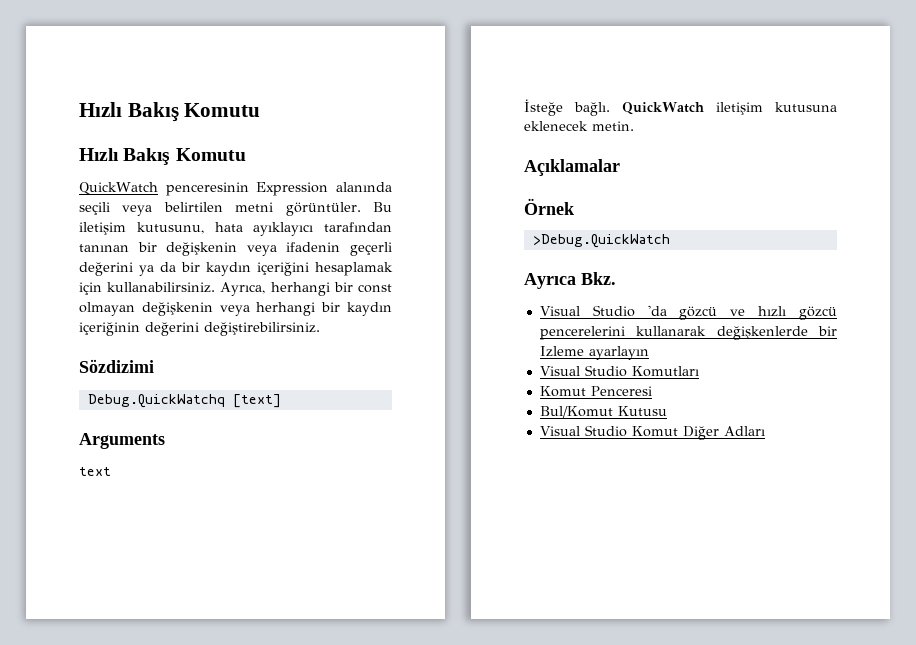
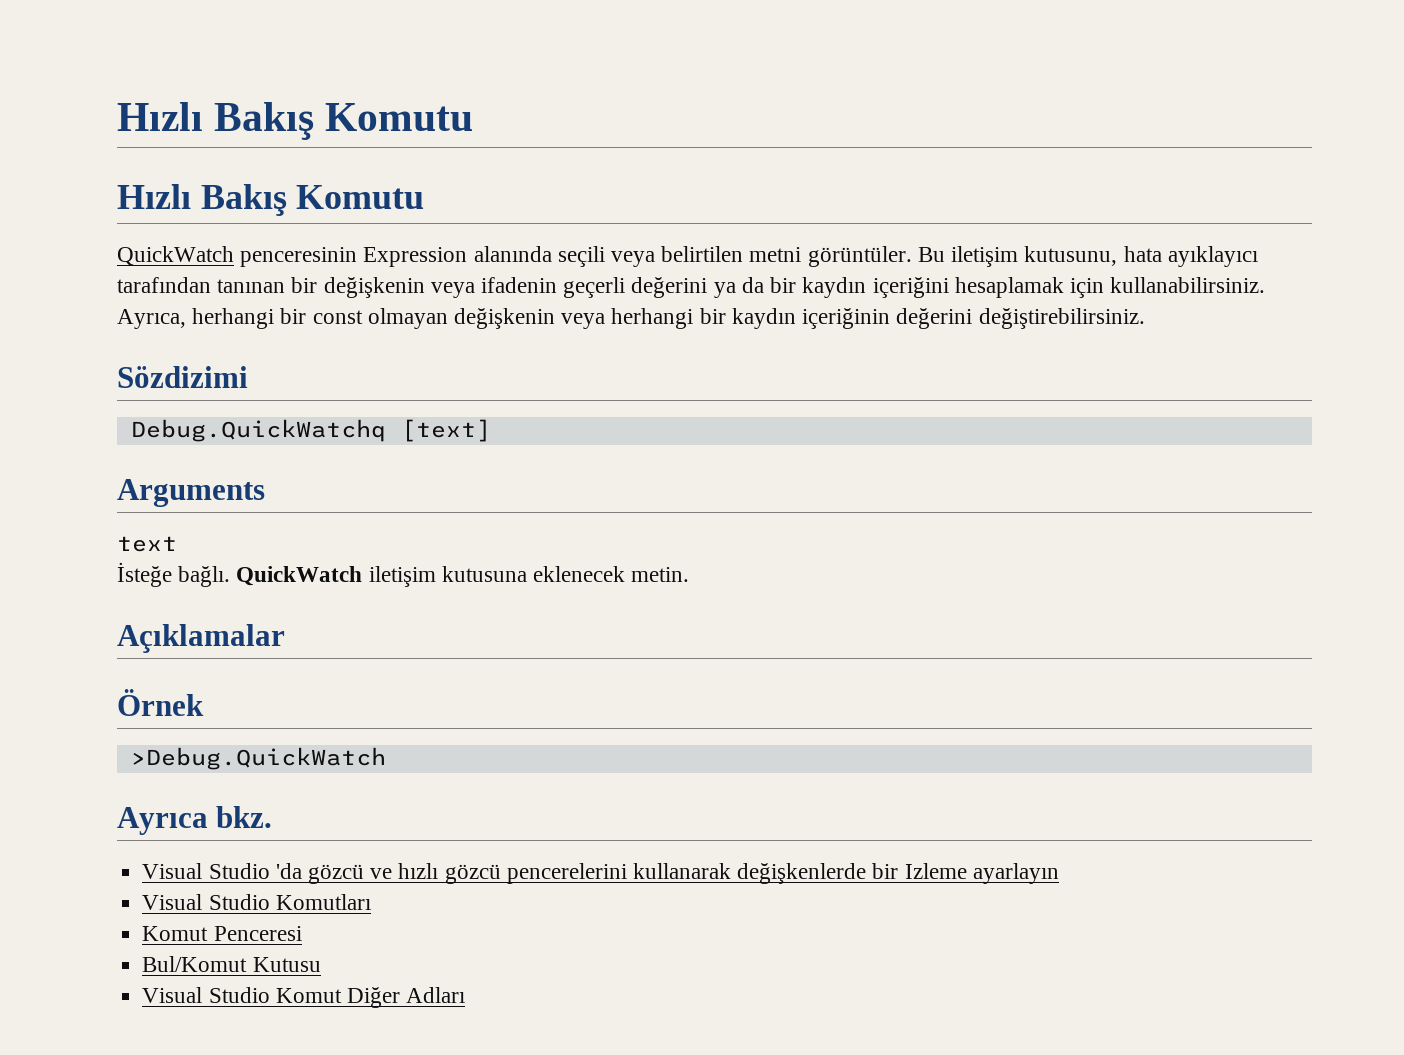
[581,272,616,285] Bkz. -> [216,806,273,828] bkz.

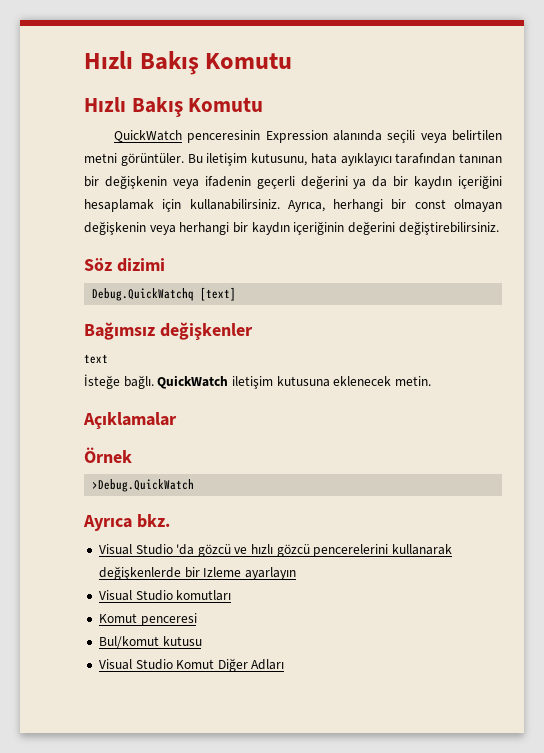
[117,366,248,388] Sözdizimi -> [84,258,165,272] Söz dizimi
[117,479,265,507] Arguments -> [84,322,253,341] Bağımsız değişkenler
[275,894,371,910] [142,926,302,941] [142,956,321,972] Komutları // Komut Penceresi // Bul/Komut Kutusu -> [176,590,232,601] [98,613,197,626] [98,636,202,648] komutları // Komut penceresi // Bul/komut kutusu

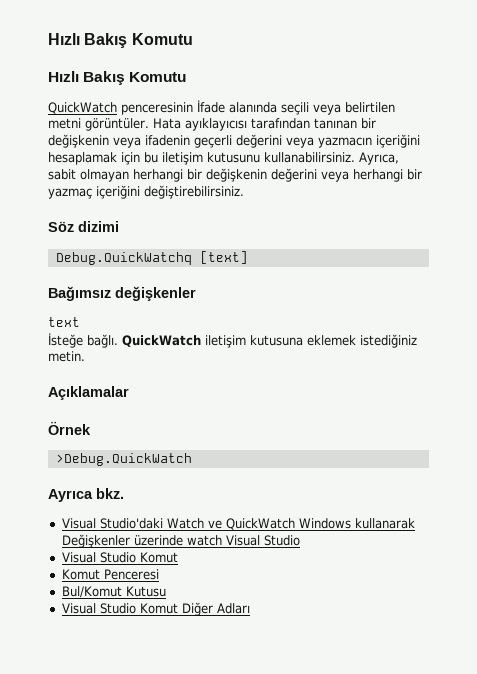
[265,130,328,143] Expression -> [197,100,225,113] İfade
[187,153,392,166] Bu iletişim kutusunu, hata ayıklayıcı -> [152,118,247,131] Hata ayıklayıcısı
[353,175,502,189] [84,199,502,212] [84,221,395,235] ya da bir kaydın içeriğini hesaplamak için kullanabilirsiniz. Ayrıca, herhangi bir const olmayan değişkenin veya herhangi bir kaydın içeriğinin değerini -> [286,134,420,148] [48,152,399,165] [48,168,422,182] [48,185,140,199] veya yazmacın içeriğini hesaplamak için bu iletişim kutusunu kullanabilirsiniz. Ayrıca, sabit olmayan herhangi bir değişkenin değerini veya herhangi bir yazmaç içeriğini
[333,376,392,386] eklenecek -> [307,334,417,348] eklemek istediğiniz
[135,544,453,557] [98,566,296,580] [98,590,232,601] [98,613,197,626] [98,636,202,648] Studio 'da gözcü ve hızlı gözcü pencerelerini kullanarak değişkenlerde bir Izleme ayarlayın // Visual Studio komutları // Komut penceresi // Bul/komut kutusu -> [99,518,415,530] [61,534,300,548] [61,552,178,563] [61,569,159,580] [61,586,166,598] Studio'daki Watch ve QuickWatch Windows kullanarak Değişkenler üzerinde watch Visual Studio // Visual Studio Komut // Komut Penceresi // Bul/Komut Kutusu

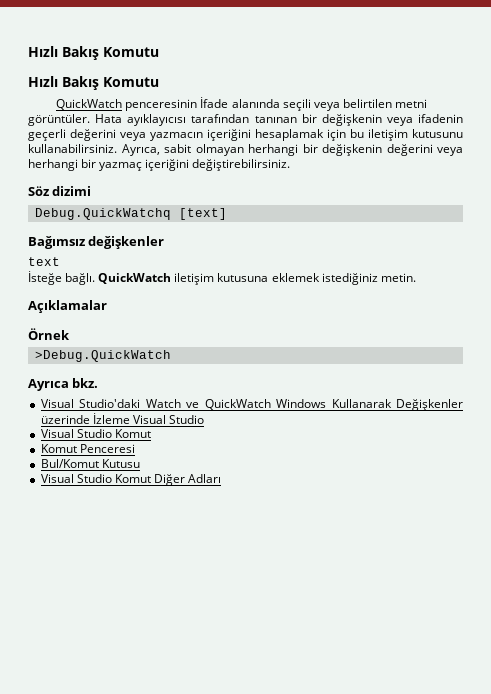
[354,518,415,529] kullanarak -> [331,399,392,408] Kullanarak
[186,535,222,546] watch -> [92,413,130,424] İzleme

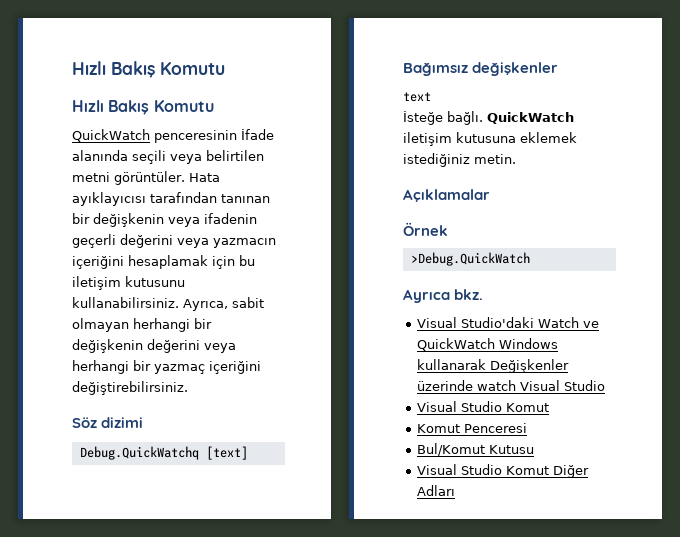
[331,399,392,408] Kullanarak -> [416,359,486,370] kullanarak
[92,413,130,424] İzleme -> [476,380,516,391] watch

